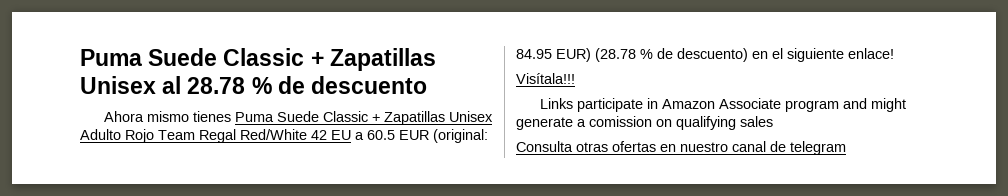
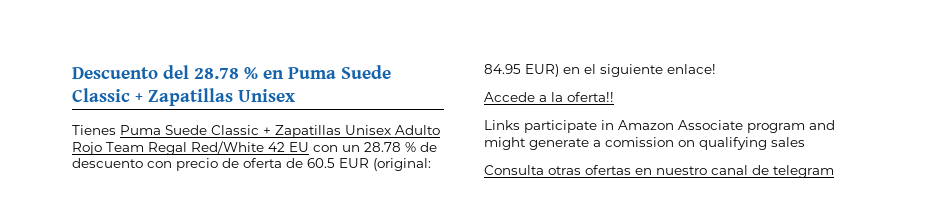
[80,48,436,71] [80,76,428,94] [103,111,231,122] Puma Suede Classic + Zapatillas Unisex al 28.78 % de descuento // Ahora mismo tienes -> [72,65,391,79] [72,88,295,106] [72,125,116,135] Descuento del 28.78 % en Puma Suede Classic + Zapatillas Unisex // Tienes
[355,132,364,140] a -> [313,142,437,152] [72,158,303,171] con un 28.78 % de descuento con precio de oferta de
[595,48,748,62] (28.78 % de descuento) -> (559, 70) none
[516,73,575,84] Visítala!!! -> [484,92,614,102] Accede a la oferta!!

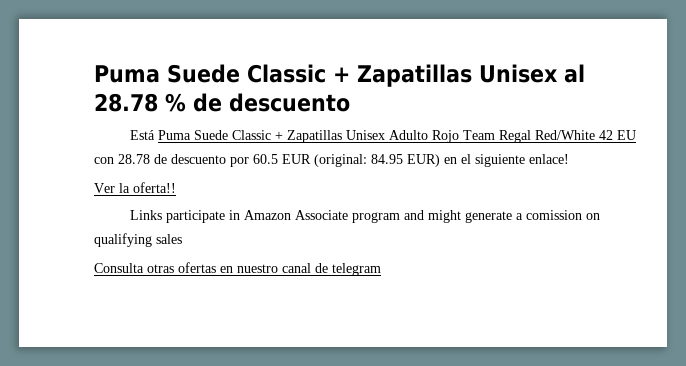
[72,65,391,79] [72,88,295,106] [72,125,116,135] Descuento del 28.78 % en Puma Suede Classic + Zapatillas Unisex // Tienes -> [94,64,585,87] [94,93,350,112] [129,130,155,140] Puma Suede Classic + Zapatillas Unisex al 28.78 % de descuento // Está
[342,142,437,152] [72,158,303,171] un 28.78 % de descuento con precio de oferta de -> [118,154,249,167] 28.78 de descuento por
[484,92,547,102] Accede a -> [94,183,115,193] Ver

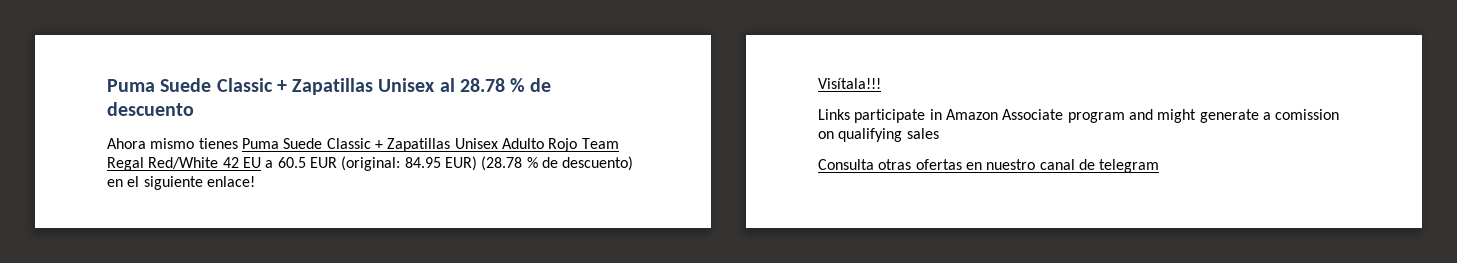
[129,130,155,140] Está -> [107,138,238,149] Ahora mismo tienes
[94,154,249,167] con 28.78 de descuento por -> [265,160,274,168] a
(440, 160) none -> [481,156,634,171] (28.78 % de descuento)
[94,182,176,193] Ver la oferta!! -> [818,78,881,89] Visítala!!!

